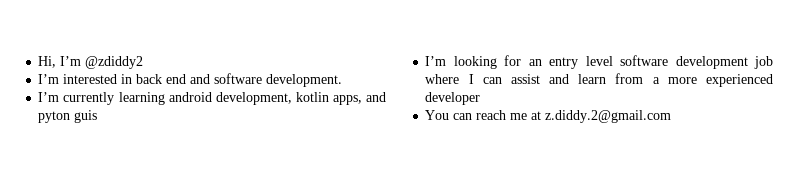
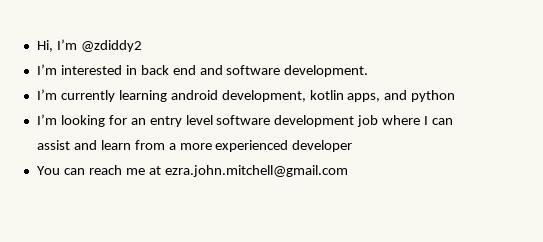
[38,110,98,123] pyton guis -> [411,90,456,102] python
[545,110,672,123] z.diddy.2@gmail.com -> [164,165,348,177] ezra.john.mitchell@gmail.com

